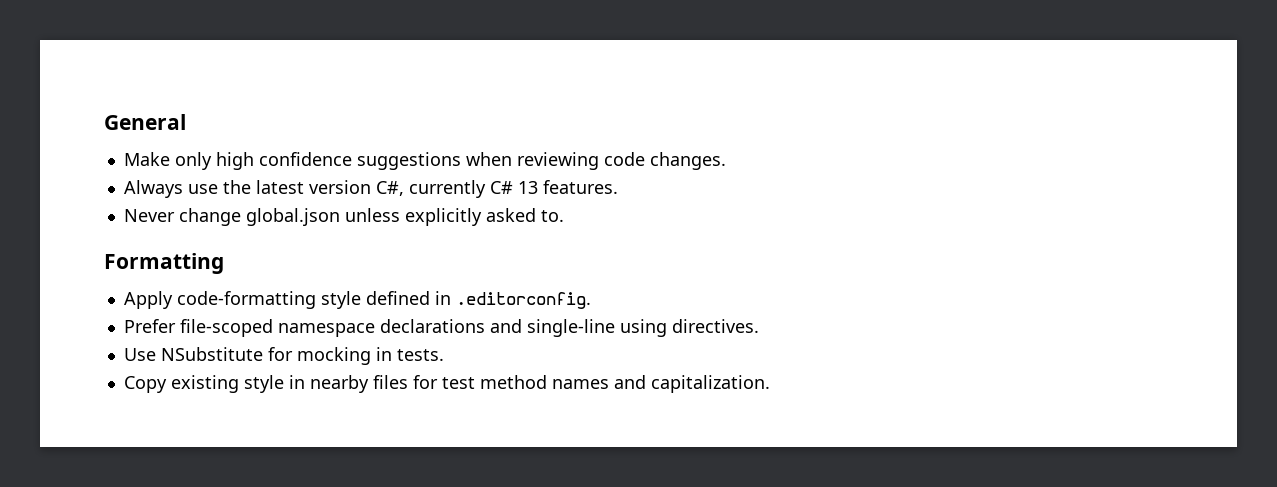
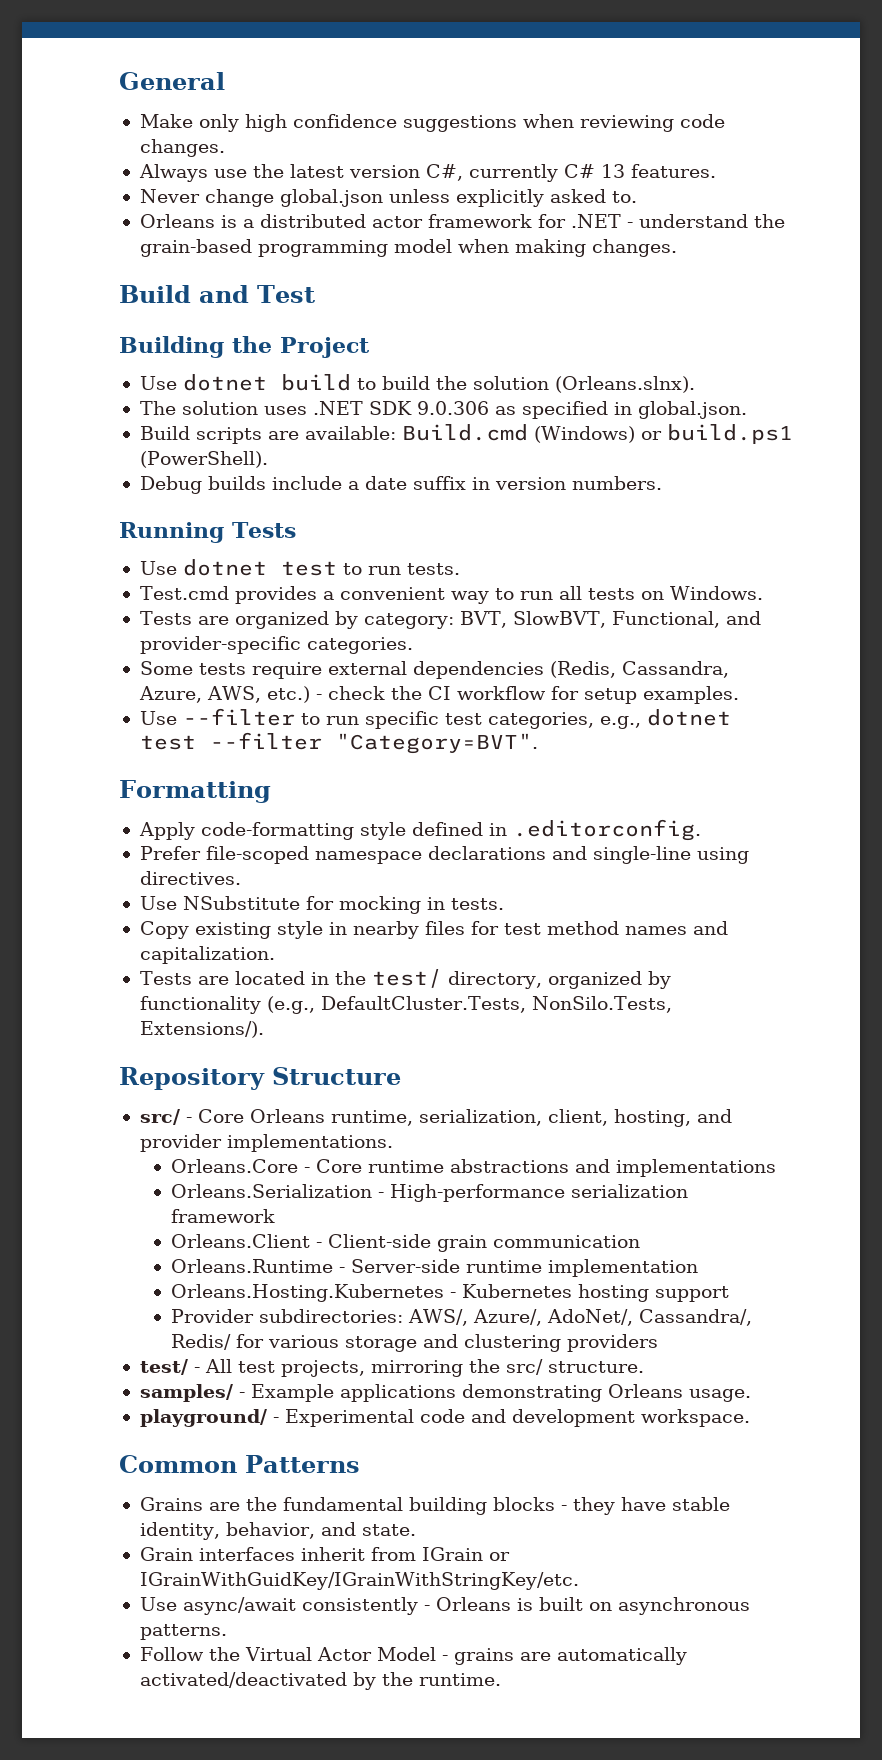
(564, 216) none -> [139,214,785,228] [139,239,677,257] [119,285,315,303] [119,336,370,358] [139,374,695,393] [139,401,747,419] [139,424,793,444] [139,451,268,468] [139,476,662,494] [119,522,296,543] [139,559,460,576] [139,586,763,604] [139,611,761,629] [139,636,413,654] [139,661,729,679] [138,686,739,704] [139,708,731,729] [139,732,538,754] // Orleans is a distributed actor framework for .NET - understand the grain-based programming model when making changes. // Build and Test // Building the Project // Use dotnet build to build the solution (Orleans.slnx). // The solution uses .NET SDK 9.0.306 as specified in global.json. // Build scripts are available: Build.cmd (Windows) or build.ps1 (PowerShell). // Debug builds include a date suffix in version numbers. // Running Tests // Use dotnet test to run tests. // Test.cmd provides a convenient way to run all tests on Windows. // Tests are organized by category: BVT, SlowBVT, Functional, and provider-specific categories. // Some tests require external dependencies (Redis, Cassandra, Azure, AWS, etc.) - check the CI workflow for setup examples. // Use --filter to run specific test categories, e.g., dotnet test --filter "Category=BVT".
(770, 384) none -> [139,969,671,989] [139,996,672,1014] [139,1021,264,1038] [119,1067,401,1090] [139,1109,732,1127] [139,1134,393,1152] [170,1159,776,1177] [170,1184,688,1202] [170,1209,275,1223] [170,1234,640,1252] [170,1259,698,1277] [170,1284,729,1302] [170,1309,752,1326] [170,1334,658,1352] [139,1359,644,1377] [139,1384,751,1402] [139,1409,750,1427] [119,1455,360,1473] [139,1497,730,1515] [139,1522,416,1540] [139,1547,510,1561] [139,1572,579,1590] [139,1597,750,1615] [139,1624,227,1640] [139,1647,687,1665] [139,1672,501,1690] // Tests are located in the test/ directory, organized by functionality (e.g., DefaultCluster.Tests, NonSilo.Tests, Extensions/). // Repository Structure // src/ - Core Orleans runtime, serialization, client, hosting, and provider implementations. // Orleans.Core - Core runtime abstractions and implementations // Orleans.Serialization - High-performance serialization framework // Orleans.Client - Client-side grain communication // Orleans.Runtime - Server-side runtime implementation // Orleans.Hosting.Kubernetes - Kubernetes hosting support // Provider subdirectories: AWS/, Azure/, AdoNet/, Cassandra/, Redis/ for various storage and clustering providers // test/ - All test projects, mirroring the src/ structure. // samples/ - Example applications demonstrating Orleans usage. // playground/ - Experimental code and development workspace. // Common Patterns // Grains are the fundamental building blocks - they have stable identity, behavior, and state. // Grain interfaces inherit from IGrain or IGrainWithGuidKey/IGrainWithStringKey/etc. // Use async/await consistently - Orleans is built on asynchronous patterns. // Follow the Virtual Actor Model - grains are automatically activated/deactivated by the runtime.

